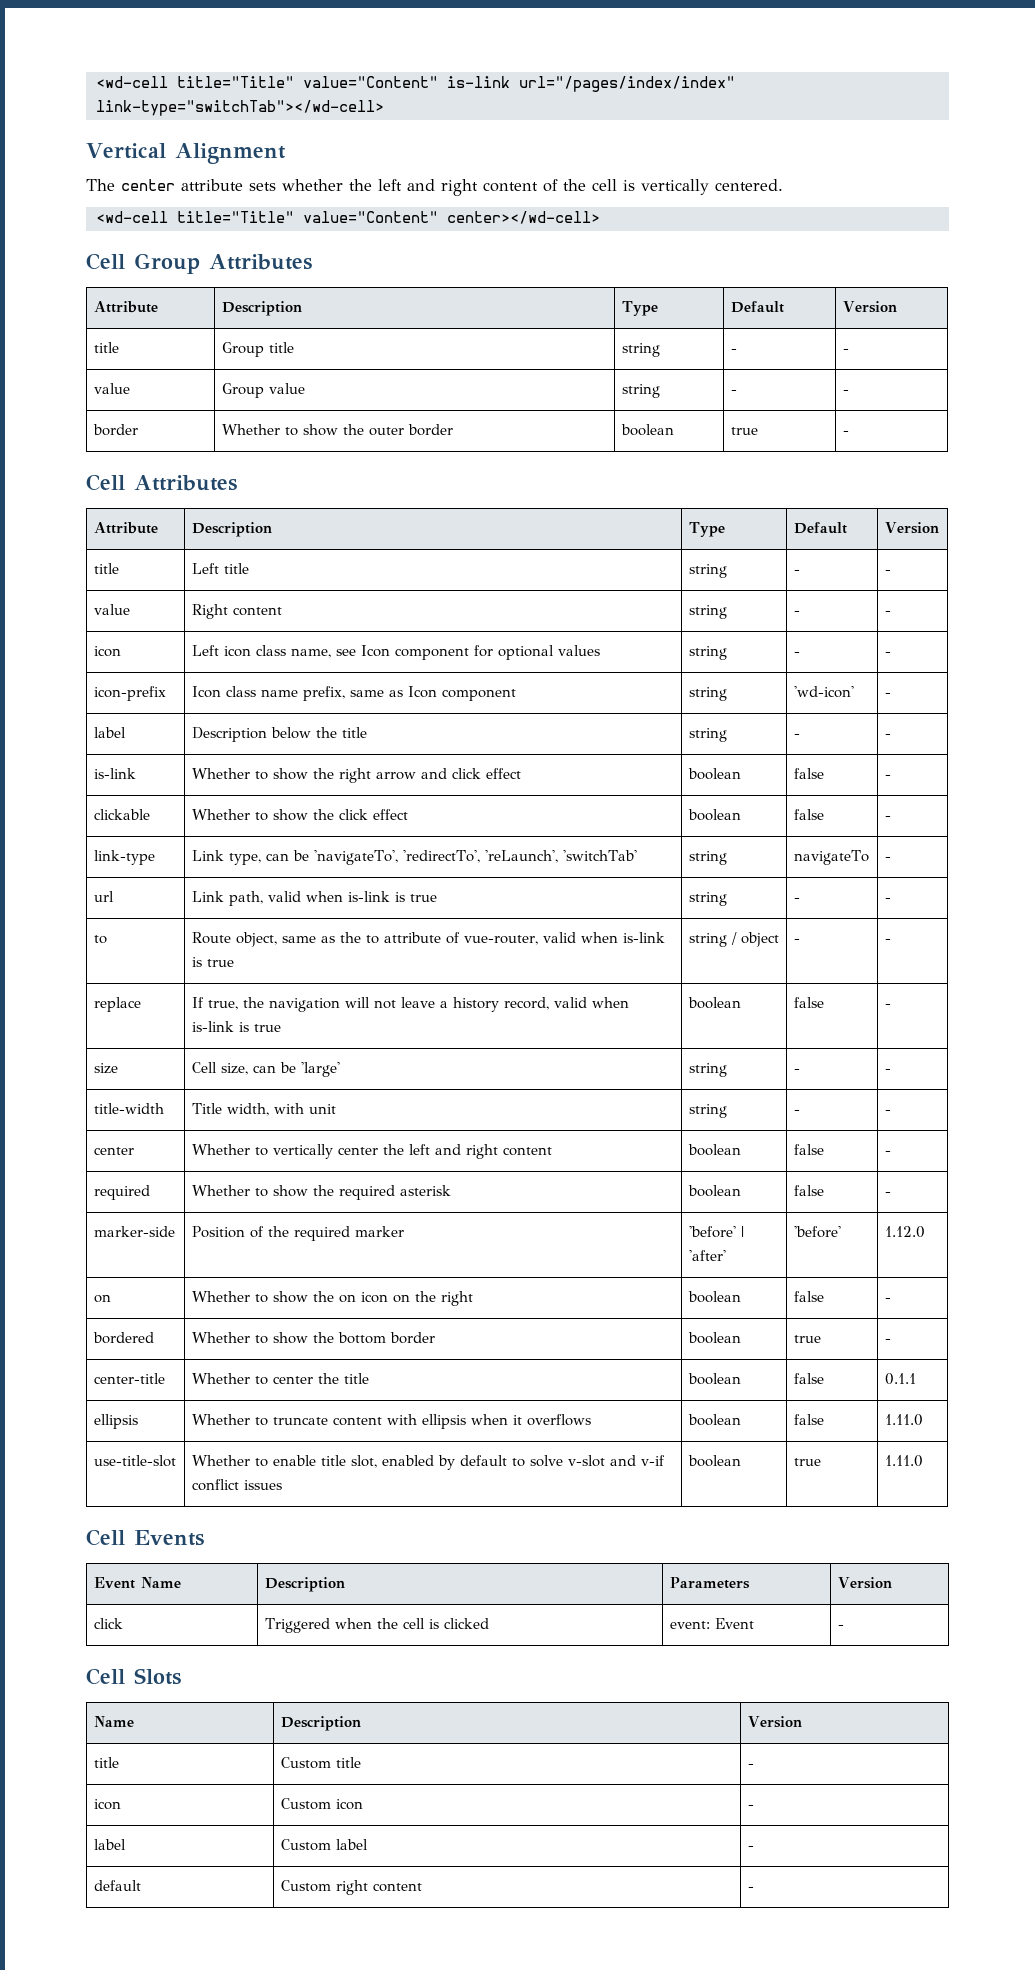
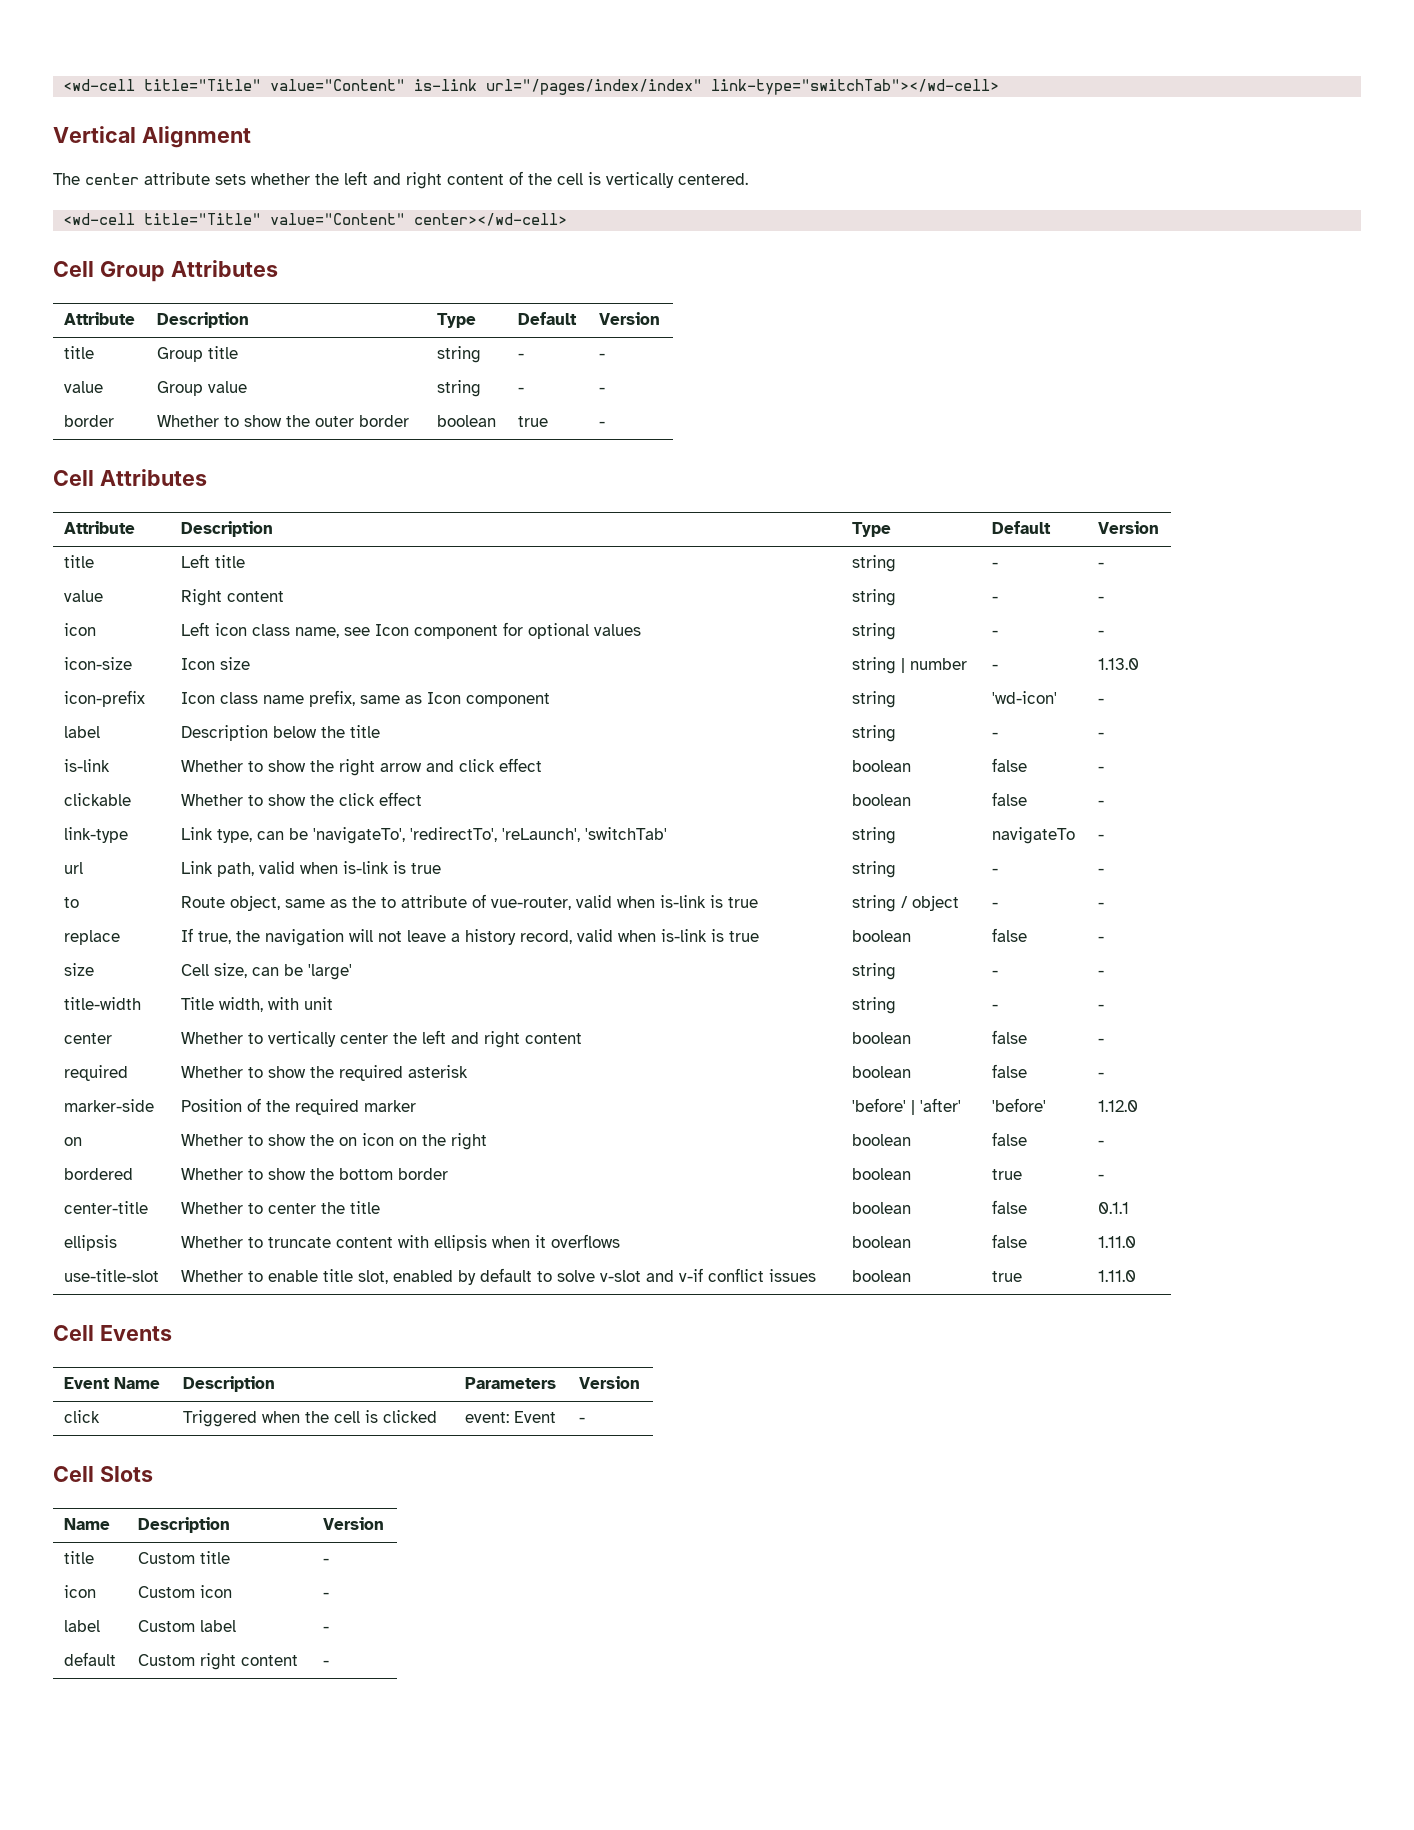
(891, 653) none -> [63,657,132,670] [180,657,250,670] [851,657,967,674] [991,664,998,670] [1097,658,1139,670] // icon-size | Icon size | string | number | - | 1.13.0

